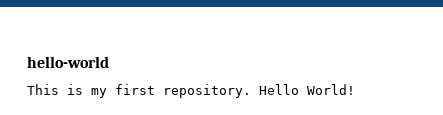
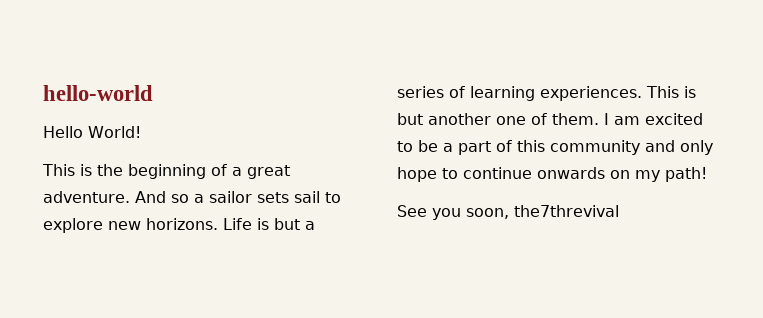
[27,84,355,98] // This is my first repository. Hello World! -> [43,126,141,138] [42,164,290,179] [43,191,341,203] [43,218,315,233] [397,86,696,101] [397,113,703,125] [397,140,713,155] [397,167,707,182] [397,205,619,220] // Hello World! // This is the beginning of a great adventure. And so a sailor sets sail to explore new horizons. Life is but a series of learning experiences. This is but another one of them. I am excited to be a part of this community and only hope to continue onwards on my path! // See you soon, the7threvival

